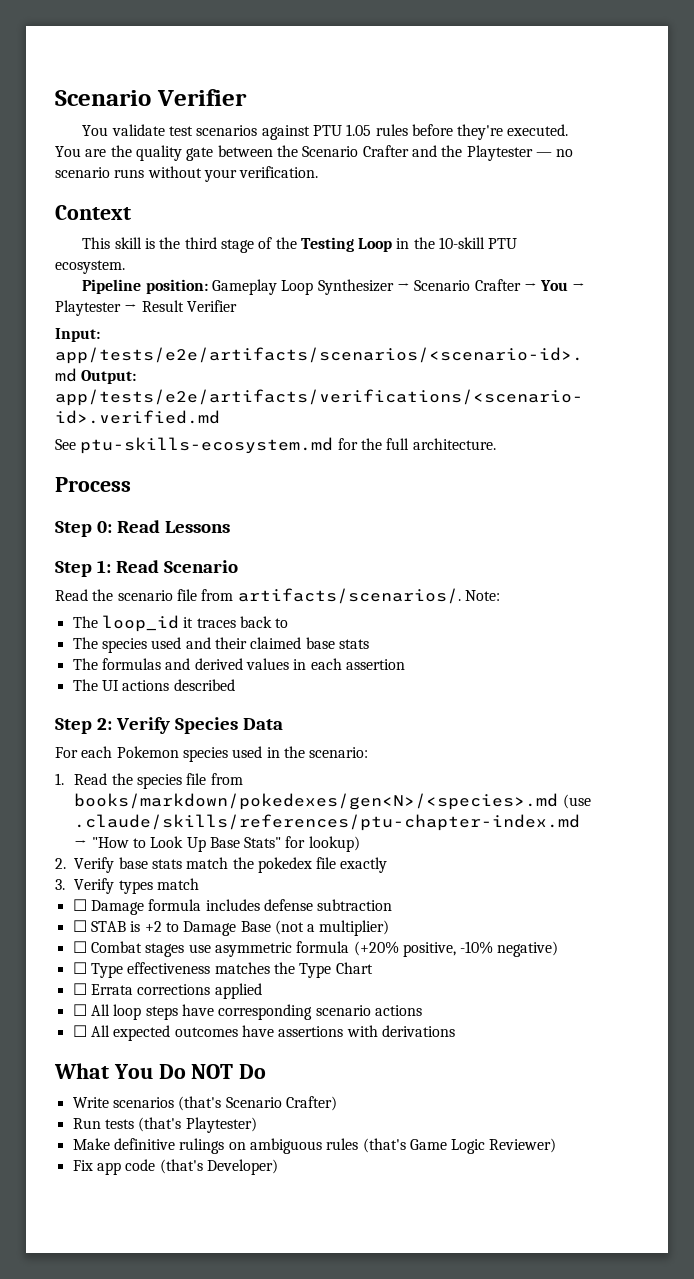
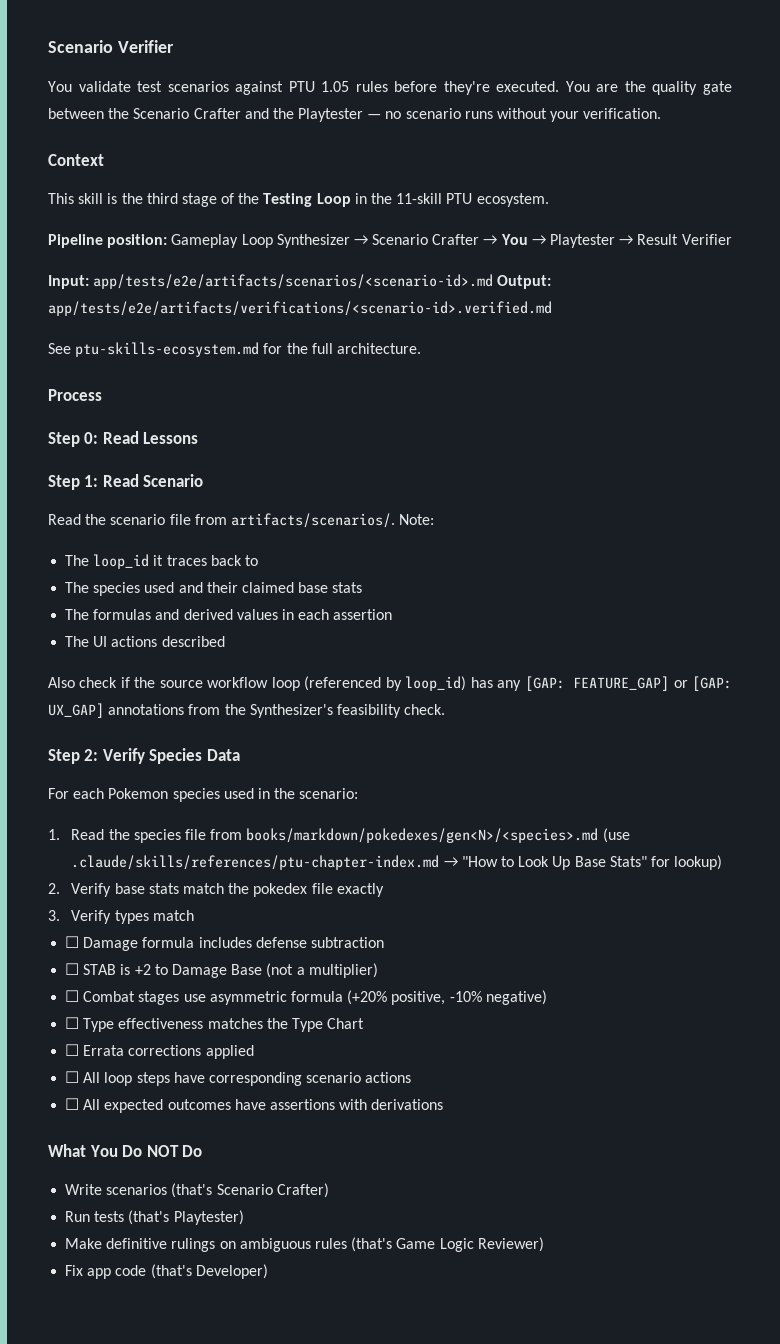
[439,237,486,249] 10-skill -> [396,193,443,204] 11-skill
(235, 685) none -> [48,676,732,691] [48,703,446,718] // Also check if the source workflow loop (referenced by loop_id) has any [GAP: FEATURE_GAP] or [GAP: UX_GAP] annotations from the Synthesizer's feasibility check.

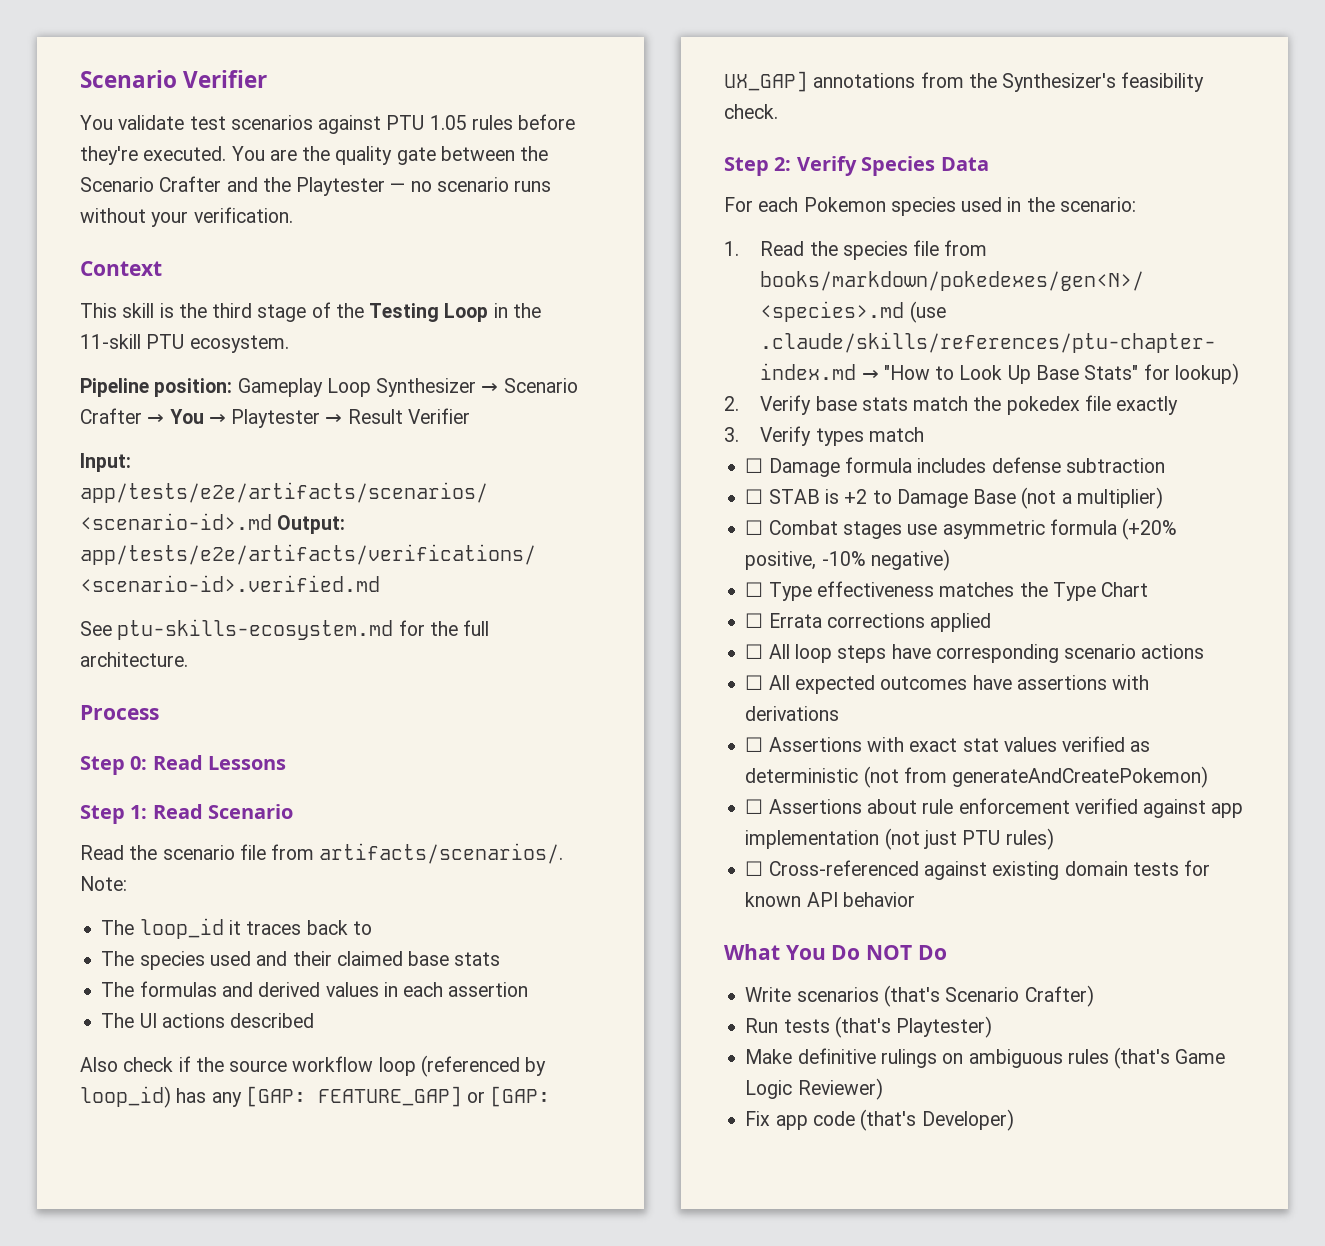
(444, 1104) none -> [745,736,1151,752] [745,766,1209,788] [745,798,1244,818] [745,828,1054,850] [745,860,1211,880] [745,892,915,907] // ☐ Assertions with exact stat values verified as deterministic (not from generateAndCreatePokemon) // ☐ Assertions about rule enforcement verified against app implementation (not just PTU rules) // ☐ Cross-referenced against existing domain tests for known API behavior

